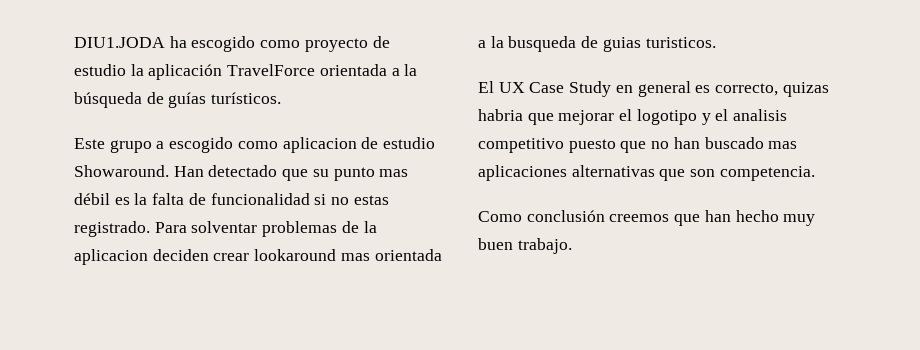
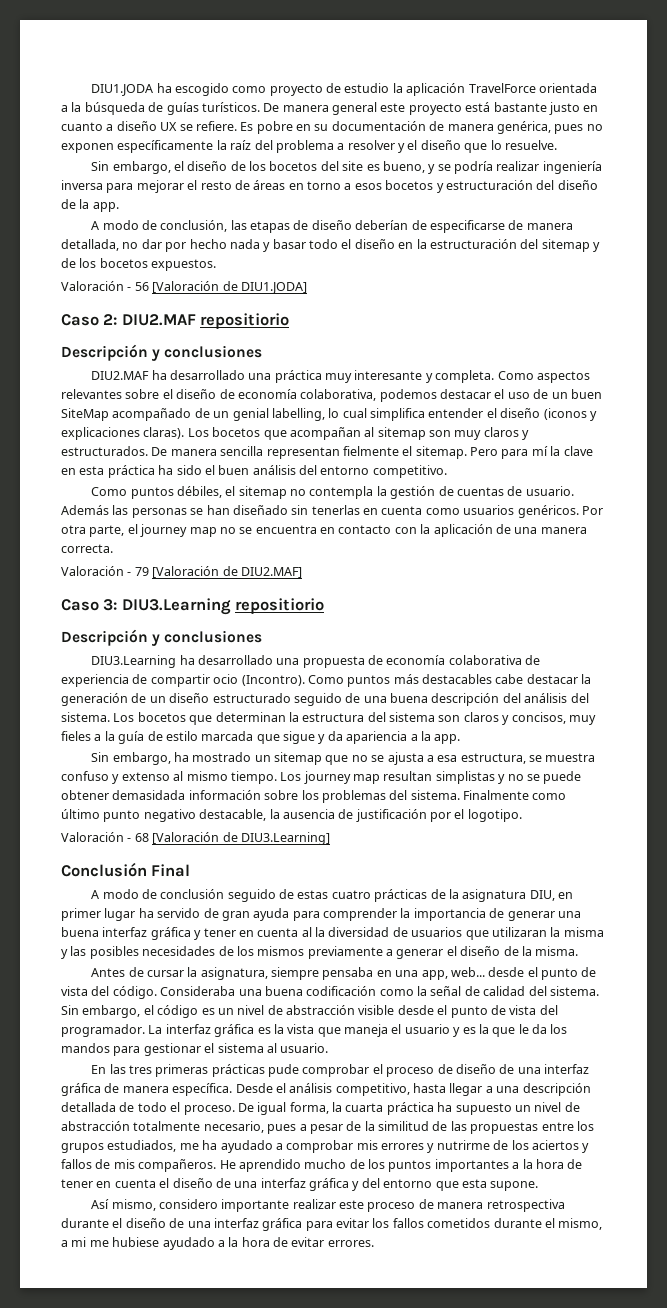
[74,137,436,153] [74,165,409,181] [74,193,389,205] [74,221,377,237] [74,249,442,265] [478,36,716,52] [478,81,829,97] [478,109,788,125] [478,137,798,153] [478,165,815,181] [478,210,816,226] [478,238,572,254] // Este grupo a escogido como aplicacion de estudio Showaround. Han detectado que su punto mas débil es la falta de funcionalidad si no estas registrado. Para solventar problemas de la aplicacion deciden crear lookaround mas orientada a la busqueda de guias turisticos. // El UX Case Study en general es correcto, quizas habria que mejorar el logotipo y el analisis competitivo puesto que no han buscado mas aplicaciones alternativas que son competencia. // Como conclusión creemos que han hecho muy buen trabajo. -> [263,102,599,115] [61,121,603,134] [61,140,557,153] [91,161,602,174] [61,180,598,193] [61,199,119,212] [91,220,573,233] [61,239,600,252] [61,258,217,271] [61,281,307,294] [61,313,290,329] [61,344,263,361] [91,370,590,383] [61,389,602,402] [61,408,597,421] [61,427,530,440] [61,446,593,459] [61,465,447,478] [91,486,574,499] [61,505,603,518] [61,524,587,537] [61,544,113,553] [61,566,302,578] [61,598,325,615] [61,629,263,646] [91,655,541,668] [61,674,592,687] [61,693,589,706] [61,712,596,725] [61,731,461,744] [91,752,596,765] [61,771,582,784] [61,790,567,803] [61,809,522,822] [61,832,330,845] [61,862,191,877] [91,889,574,902] [61,908,581,921] [61,927,604,940] [61,946,579,959] [91,967,597,980] [61,986,599,999] [61,1005,558,1018] [61,1024,568,1037] [61,1043,329,1056] [91,1064,590,1077] [61,1083,591,1096] [61,1102,580,1115] [61,1121,594,1134] [61,1140,590,1153] [61,1159,583,1172] [61,1178,539,1191] [91,1199,565,1212] [61,1218,603,1231] [61,1237,374,1250] De manera general este proyecto está bastante justo en cuanto a diseño UX se refiere. Es pobre en su documentación de manera genérica, pues no exponen específicamente la raíz del problema a resolver y el diseño que lo resuelve. // Sin embargo, el diseño de los bocetos del site es bueno, y se podría realizar ingeniería inversa para mejorar el resto de áreas en torno a esos bocetos y estructuración del diseño de la app. // A modo de conclusión, las etapas de diseño deberían de especificarse de manera detallada, no dar por hecho nada y basar todo el diseño en la estructuración del sitemap y de los bocetos expuestos. // Valoración - 56 [Valoración de DIU1.JODA] // Caso 2: DIU2.MAF repositiorio // Descripción y conclusiones // DIU2.MAF ha desarrollado una práctica muy interesante y completa. Como aspectos relevantes sobre el diseño de economía colaborativa, podemos destacar el uso de un buen SiteMap acompañado de un genial labelling, lo cual simplifica entender el diseño (iconos y explicaciones claras). Los bocetos que acompañan al sitemap son muy claros y estructurados. De manera sencilla representan fielmente el sitemap. Pero para mí la clave en esta práctica ha sido el buen análisis del entorno competitivo. // Como puntos débiles, el sitemap no contempla la gestión de cuentas de usuario. Además las personas se han diseñado sin tenerlas en cuenta como usuarios genéricos. Por otra parte, el journey map no se encuentra en contacto con la aplicación de una manera correcta. // Valoración - 79 [Valoración de DIU2.MAF] // Caso 3: DIU3.Learning repositiorio // Descripción y conclusiones // DIU3.Learning ha desarrollado una propuesta de economía colaborativa de experiencia de compartir ocio (Incontro). Como puntos más destacables cabe destacar la generación de un diseño estructurado seguido de una buena descripción del análisis del sistema. Los bocetos que determinan la estructura del sistema son claros y concisos, muy fieles a la guía de estilo marcada que sigue y da apariencia a la app. // Sin embargo, ha mostrado un sitemap que no se ajusta a esa estructura, se muestra confuso y extenso al mismo tiempo. Los journey map resultan simplistas y no se puede obtener demasidada información sobre los problemas del sistema. Finalmente como último punto negativo destacable, la ausencia de justificación por el logotipo. // Valoración - 68 [Valoración de DIU3.Learning] // Conclusión Final // A modo de conclusión seguido de estas cuatro prácticas de la asignatura DIU, en primer lugar ha servido de gran ayuda para comprender la importancia de generar una buena interfaz gráfica y tener en cuenta al la diversidad de usuarios que utilizaran la misma y las posibles necesidades de los mismos previamente a generar el diseño de la misma. // Antes de cursar la asignatura, siempre pensaba en una app, web... desde el punto de vista del código. Consideraba una buena codificación como la señal de calidad del sistema. Sin embargo, el código es un nivel de abstracción visible desde el punto de vista del programador. La interfaz gráfica es la vista que maneja el usuario y es la que le da los mandos para gestionar el sistema al usuario. // En las tres primeras prácticas pude comprobar el proceso de diseño de una interfaz gráfica de manera específica. Desde el análisis competitivo, hasta llegar a una descripción detallada de todo el proceso. De igual forma, la cuarta práctica ha supuesto un nivel de abstracción totalmente necesario, pues a pesar de la similitud de las propuestas entre los grupos estudiados, me ha ayudado a comprobar mis errores y nutrirme de los aciertos y fallos de mis compañeros. He aprendido mucho de los puntos importantes a la hora de tener en cuenta el diseño de una interfaz gráfica y del entorno que esta supone. // Así mismo, considero importante realizar este proceso de manera retrospectiva durante el diseño de una interfaz gráfica para evitar los fallos cometidos durante el mismo, a mi me hubiese ayudado a la hora de evitar errores.

